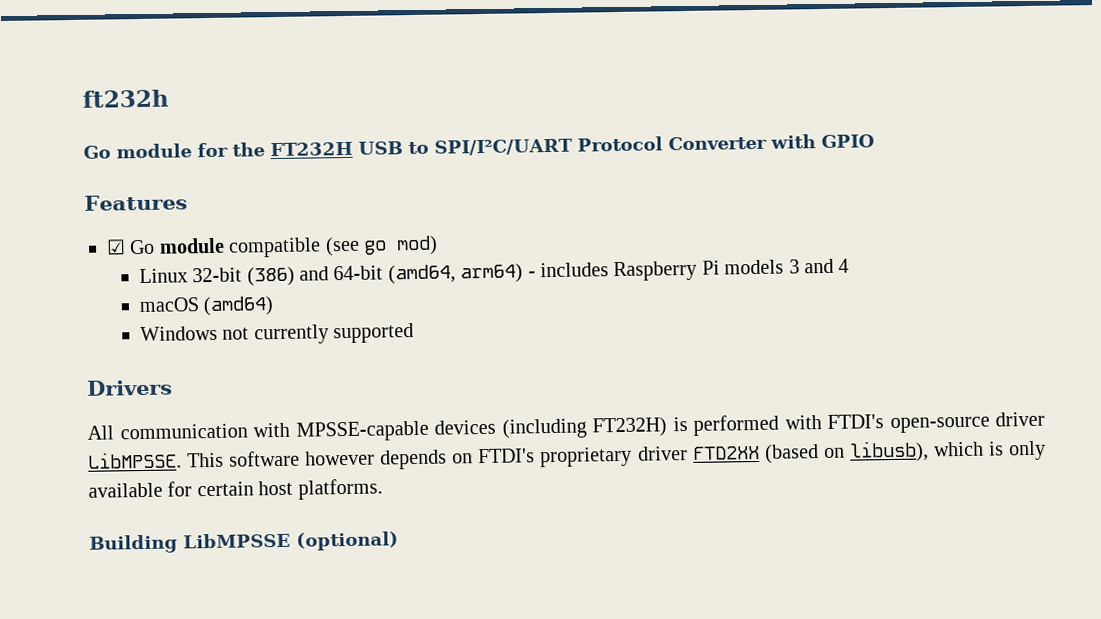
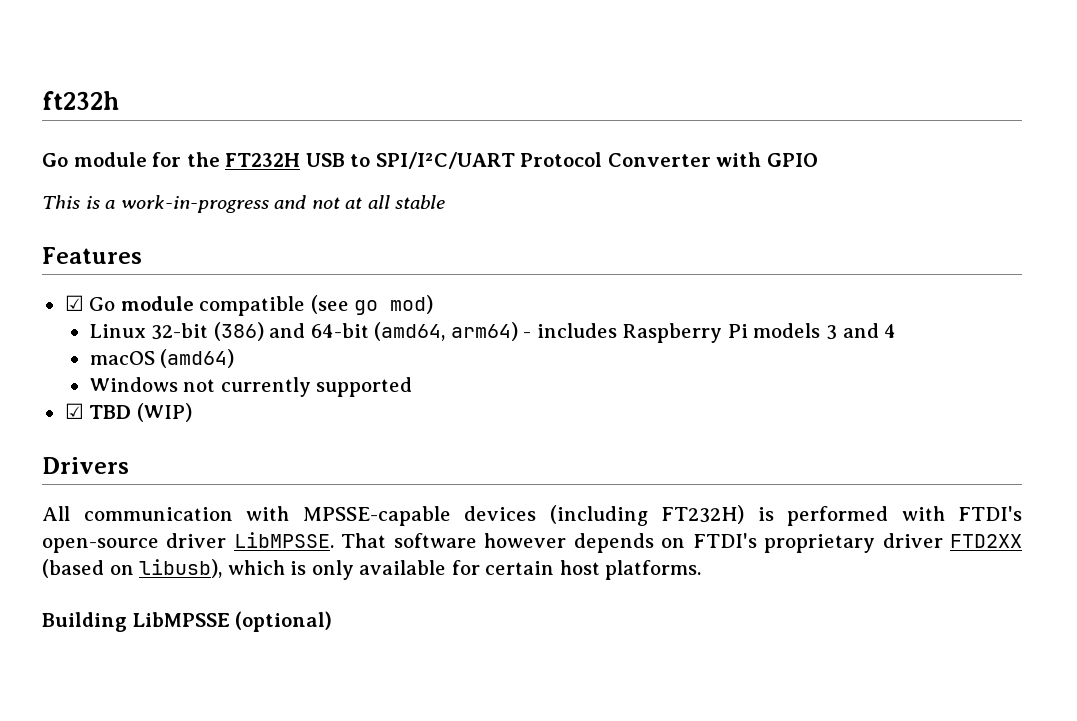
(875, 141) none -> [42,195,446,213] // This is a work-in-progress and not at all stable
(415, 333) none -> [64,403,192,422] // ☑ TBD (WIP)
[187,452,225,468] This -> [341,533,387,548] That

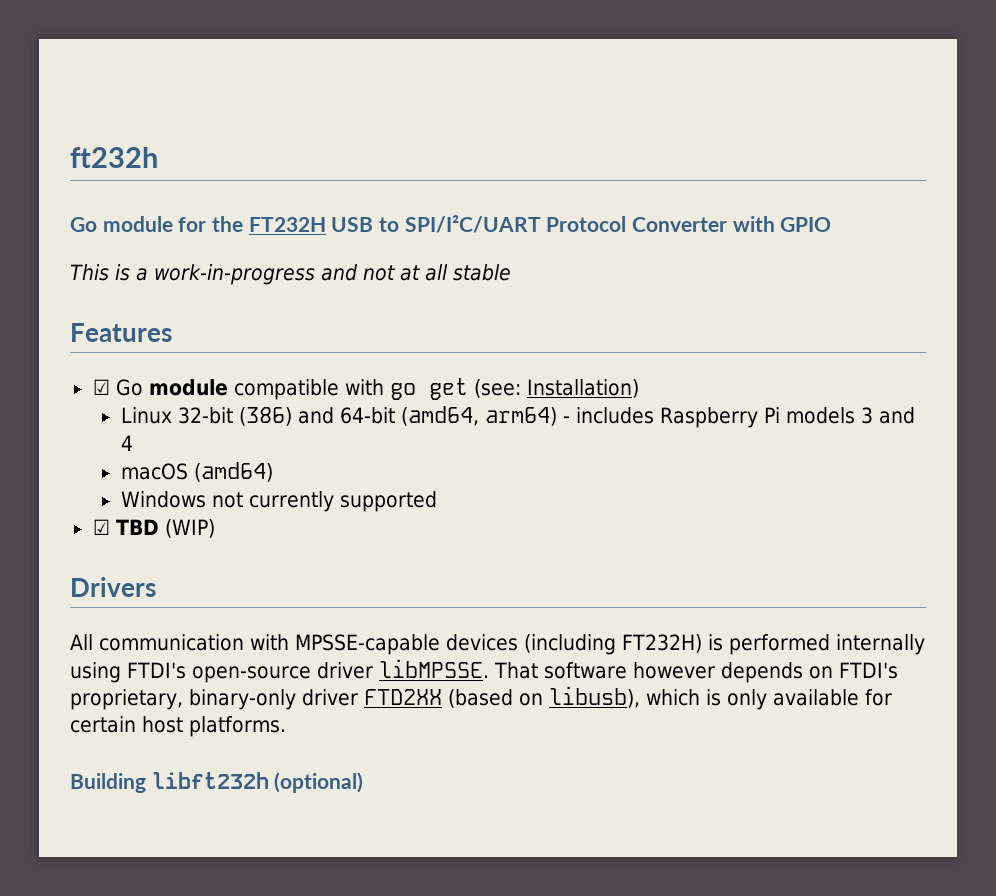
[310,295,434,315] (see go mod) -> [344,378,639,400] with go get (see: Installation)
[901,506,945,521] with -> [836,634,925,655] [70,662,121,683] internally using
[233,532,334,548] LibMPSSE. -> [379,659,489,678] libMPSSE.
[764,534,876,553] proprietary -> [70,689,296,710] proprietary, binary-only
[132,612,230,627] LibMPSSE -> [151,772,269,789] libft232h

